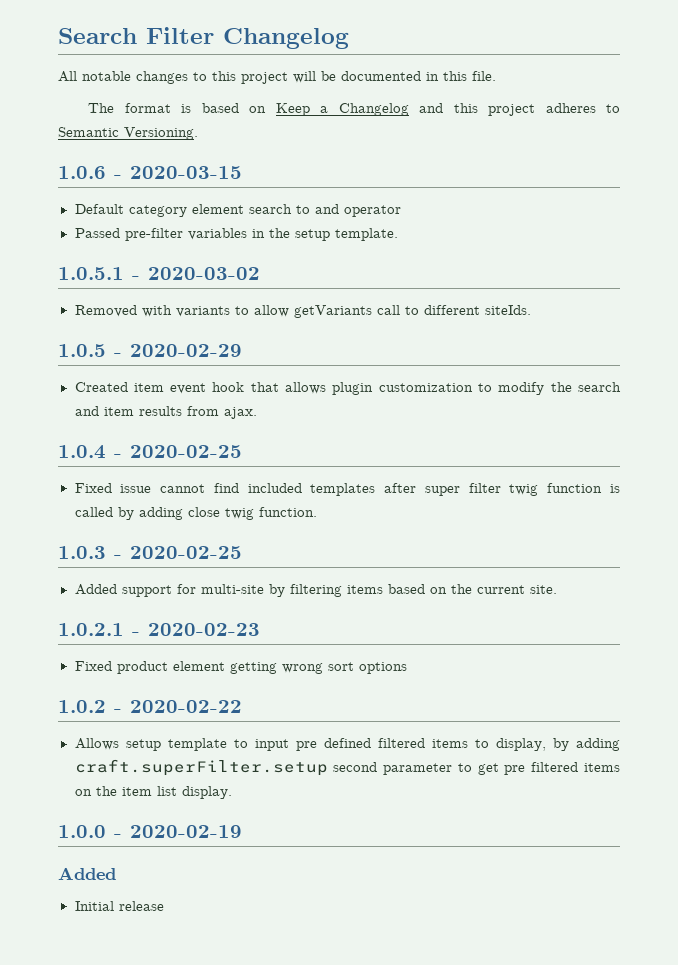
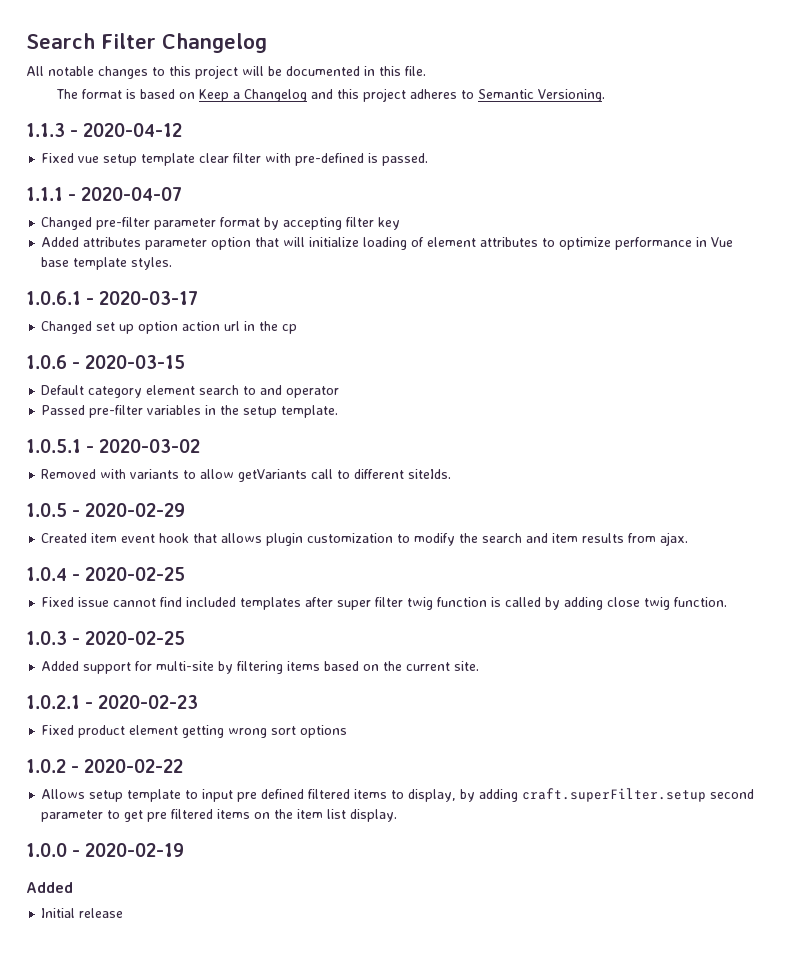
(198, 133) none -> [26,123,183,137] [41,153,429,166] [26,187,183,201] [41,217,401,230] [41,237,734,250] [41,257,173,270] [26,291,199,305] [41,321,298,334] // 1.1.3 - 2020-04-12 // Fixed vue setup template clear filter with pre-defined is passed. // 1.1.1 - 2020-04-07 // Changed pre-filter parameter format by accepting filter key // Added attributes parameter option that will initialize loading of element attributes to optimize performance in Vue base template styles. // 1.0.6.1 - 2020-03-17 // Changed set up option action url in the cp

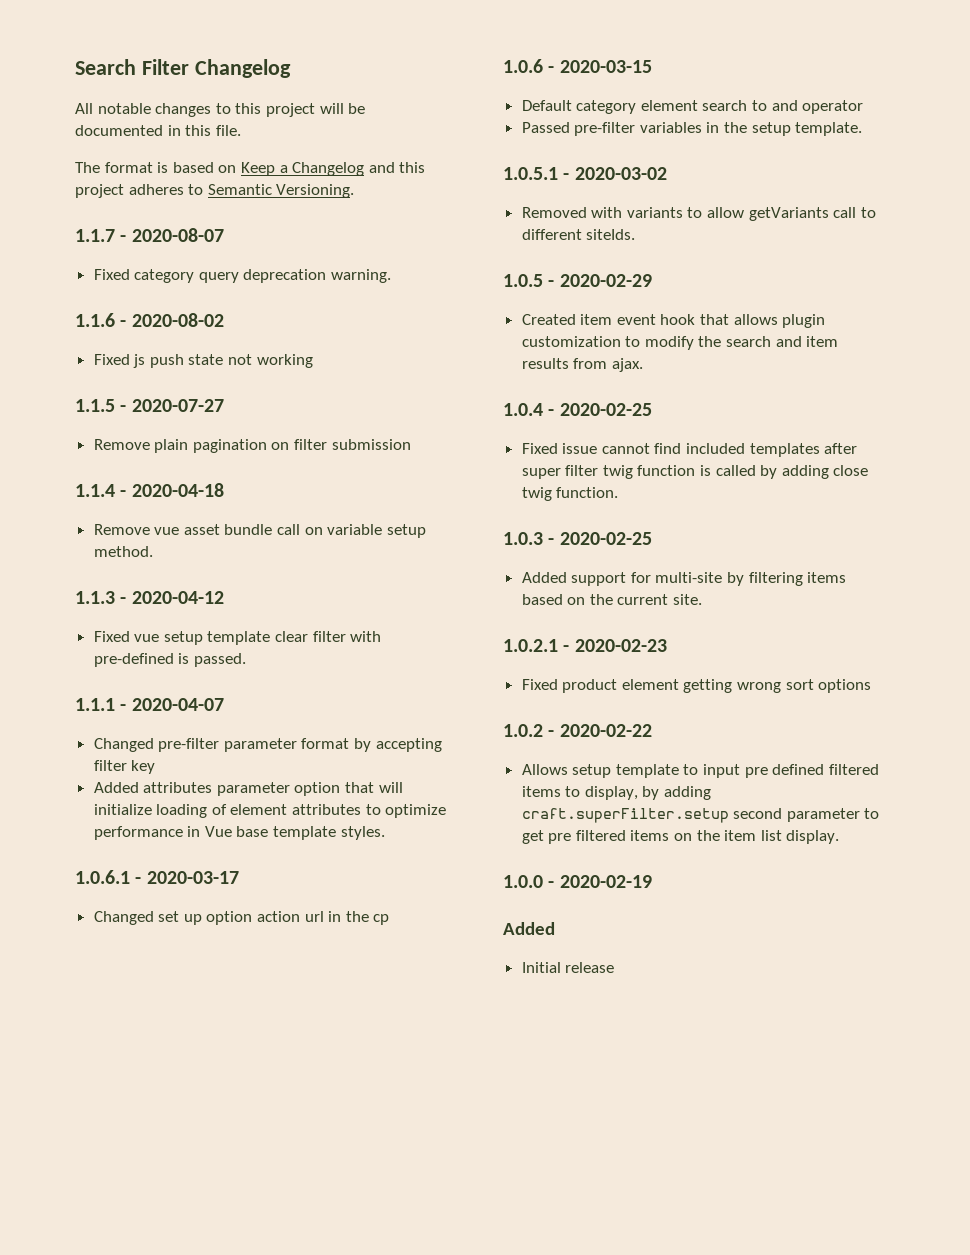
(605, 95) none -> [75,228,224,242] [93,269,392,283] [75,313,224,327] [93,354,313,368] [75,399,224,412] [93,439,411,453] [75,483,224,497] [93,524,426,538] [93,546,153,557] // 1.1.7 - 2020-08-07 // Fixed category query deprecation warning. // 1.1.6 - 2020-08-02 // Fixed js push state not working // 1.1.5 - 2020-07-27 // Remove plain pagination on filter submission // 1.1.4 - 2020-04-18 // Remove vue asset bundle call on variable setup method.

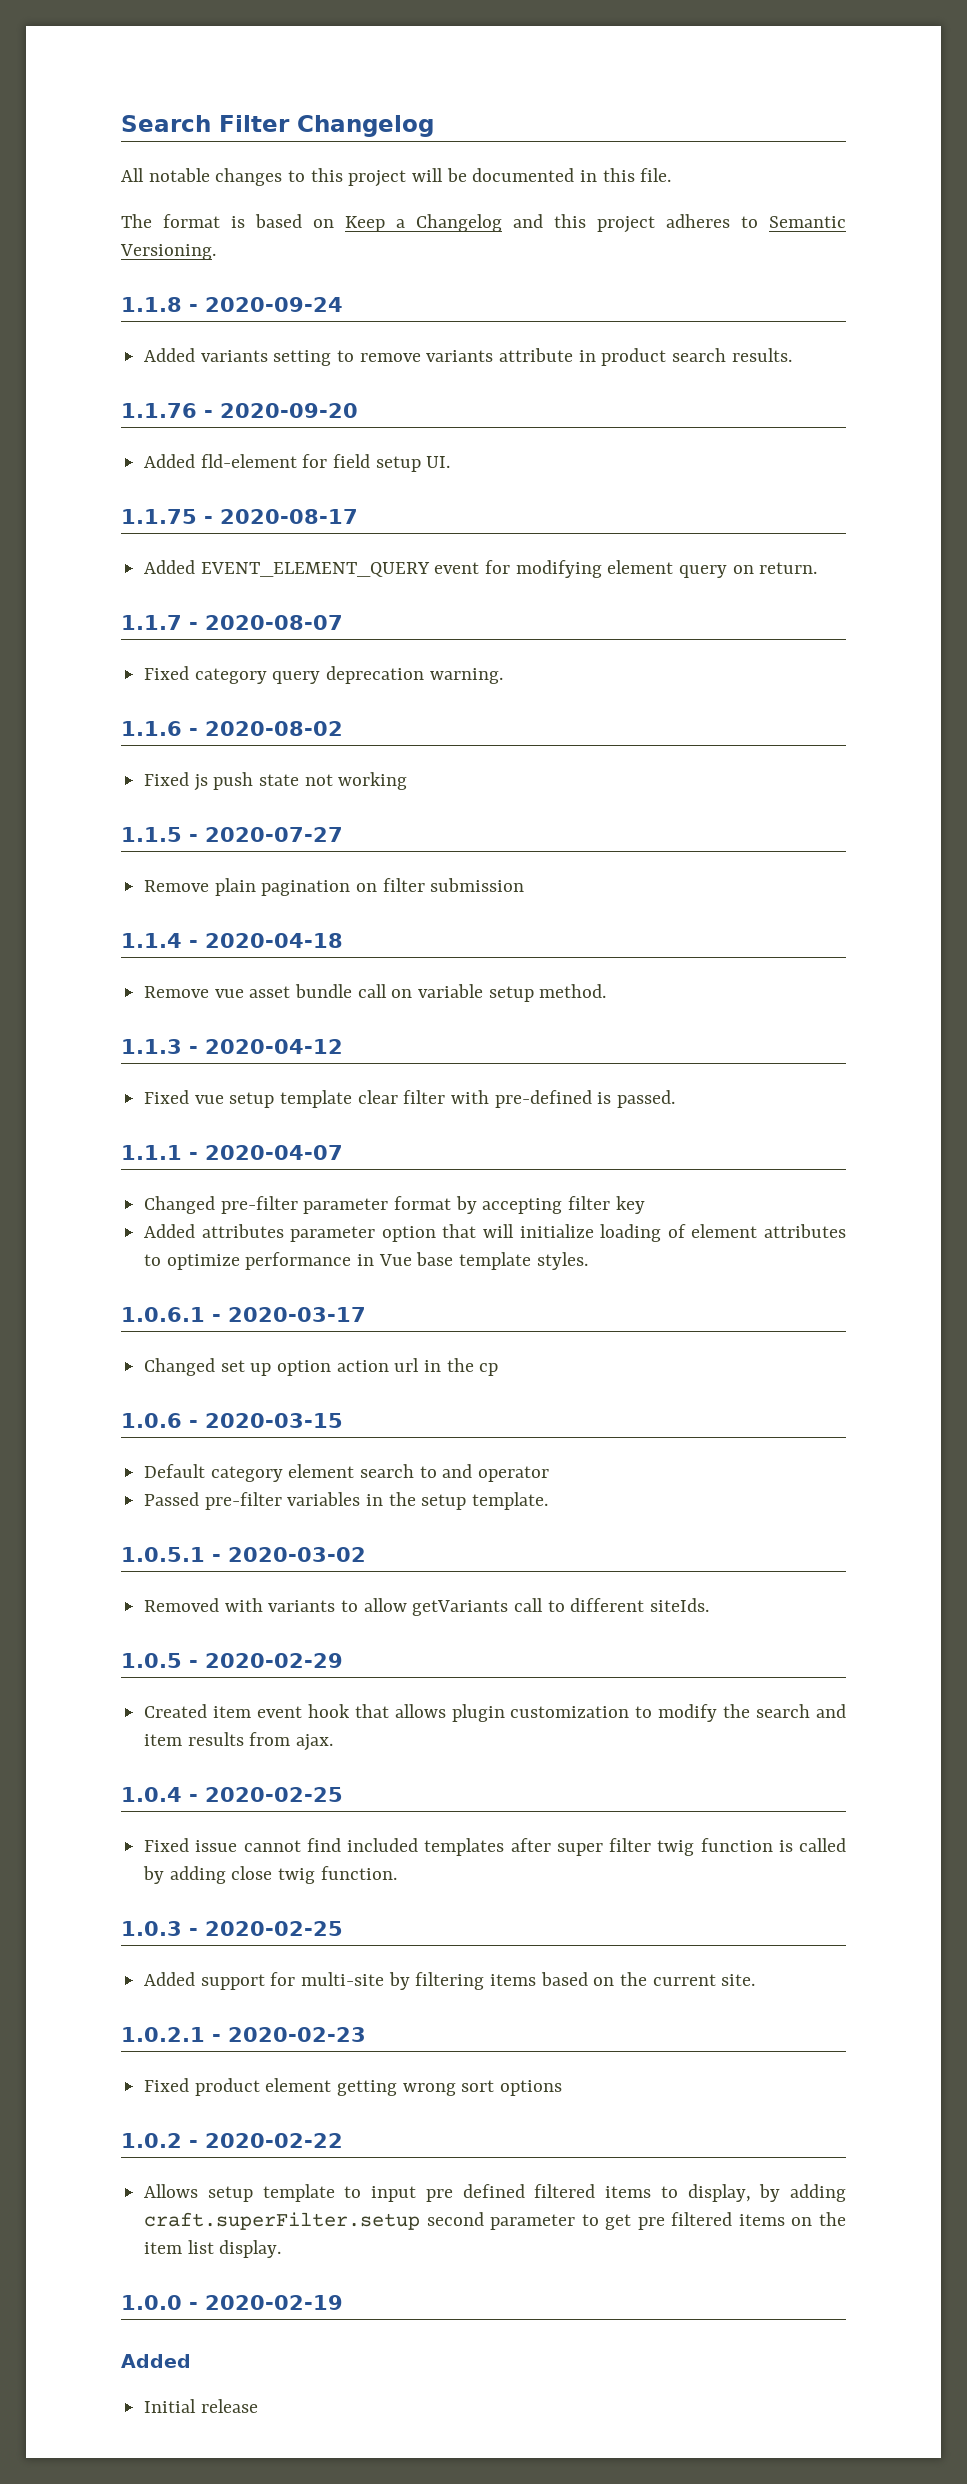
(355, 191) none -> [121,297,343,312] [144,348,792,366] [121,403,358,418] [144,454,451,472] [121,509,358,524] [144,560,818,578] // 1.1.8 - 2020-09-24 // Added variants setting to remove variants attribute in product search results. // 1.1.76 - 2020-09-20 // Added fld-element for field setup UI. // 1.1.75 - 2020-08-17 // Added EVENT_ELEMENT_QUERY event for modifying element query on return.

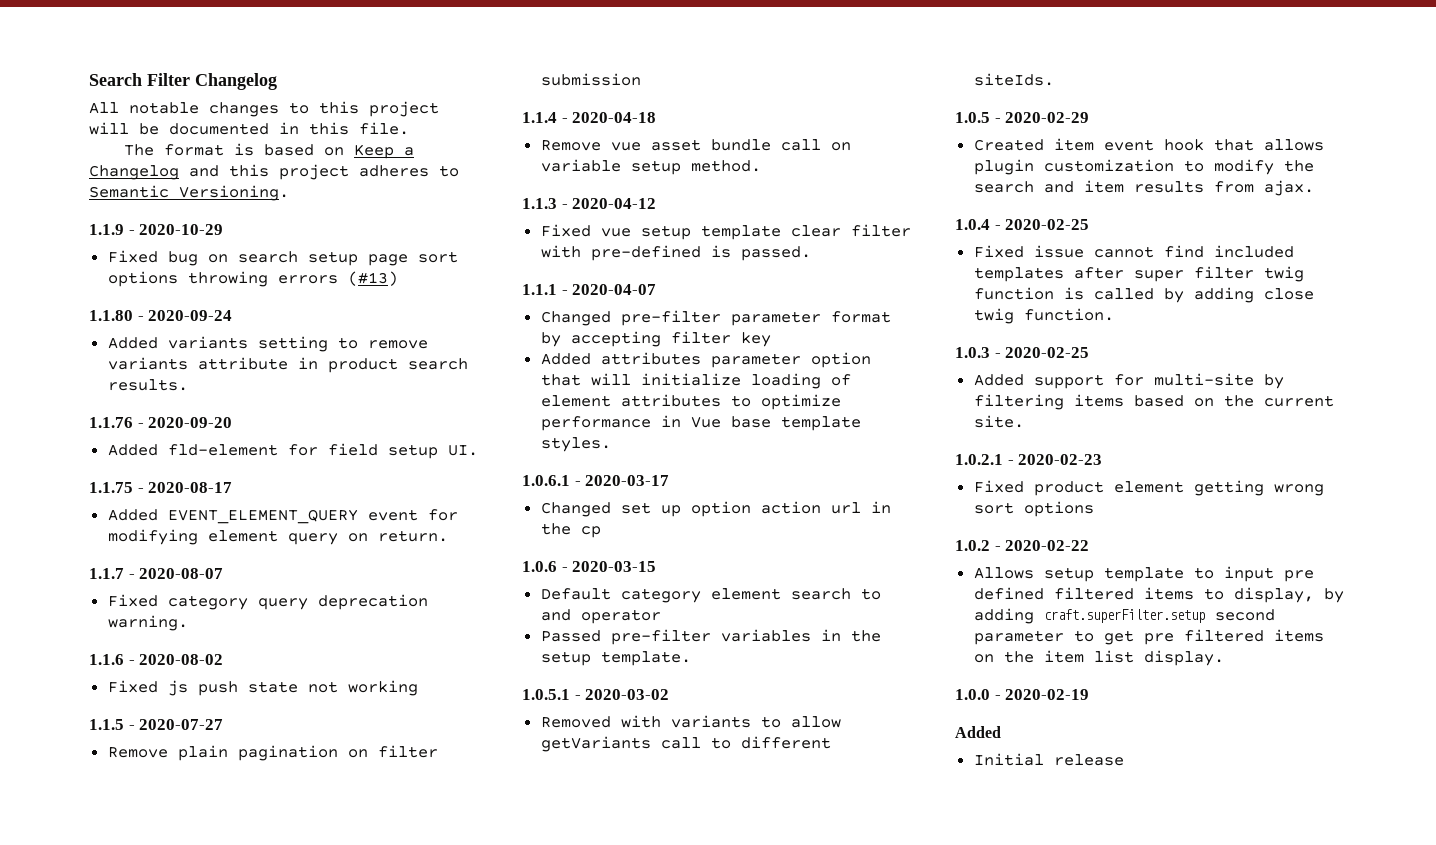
[121,297,182,312] 1.1.8 -> [89,224,224,235] [107,250,458,266] [107,271,398,287] [89,310,133,321] 1.1.9 - 2020-10-29 // Fixed bug on search setup page sort options throwing errors (#13) // 1.1.80

